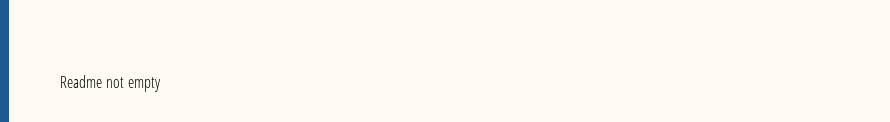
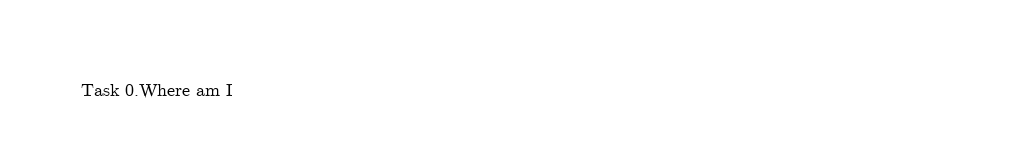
[60,75,162,92] Readme not empty -> [81,84,233,99] Task 0.Where am I

